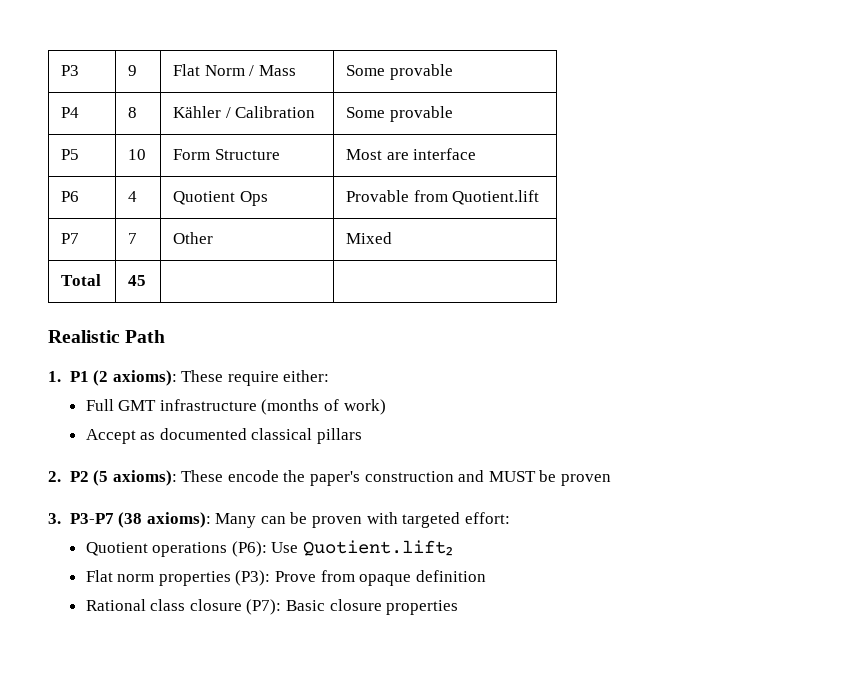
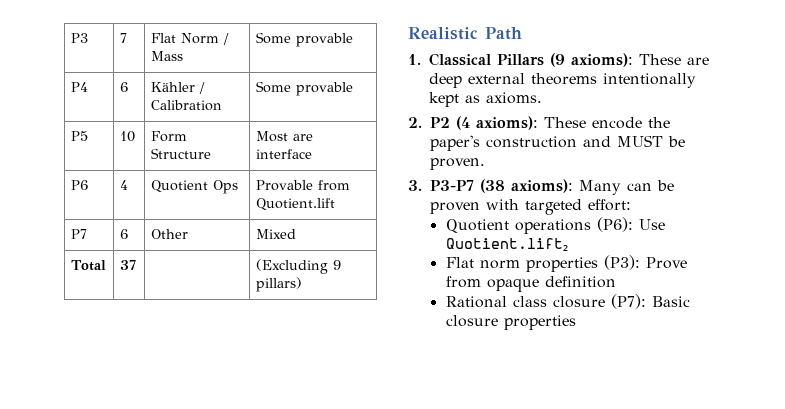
[128,65,138,76] 9 -> [119,33,127,43] 7
[128,107,138,118] 8 -> [119,82,128,92] 6
[128,233,138,244] 7 -> [119,229,128,239] 6
[128,275,147,286] 45 | | -> [119,260,136,270] [255,259,341,274] [255,277,302,292] 37 | | (Excluding 9 pillars)
[69,370,330,386] [85,399,386,415] [85,428,362,444] P1 (2 axioms): These require either: // Full GMT infrastructure (months of work) // Accept as documented classical pillars -> [429,53,709,67] [429,73,696,88] [429,92,542,107] Classical Pillars (9 axioms): These are deep external theorems intentionally kept as axioms.
[93,470,109,486] (5 -> [456,116,470,130] (4
[560,474,611,486] proven -> [430,158,485,170] proven.

